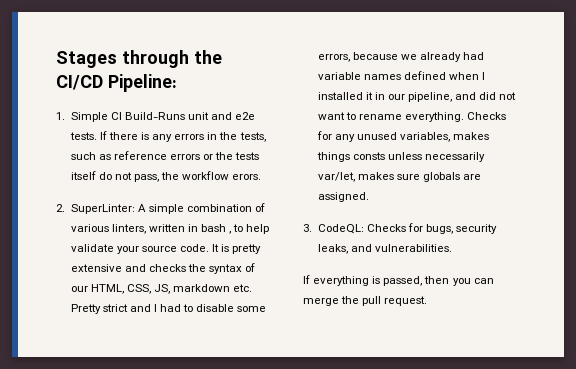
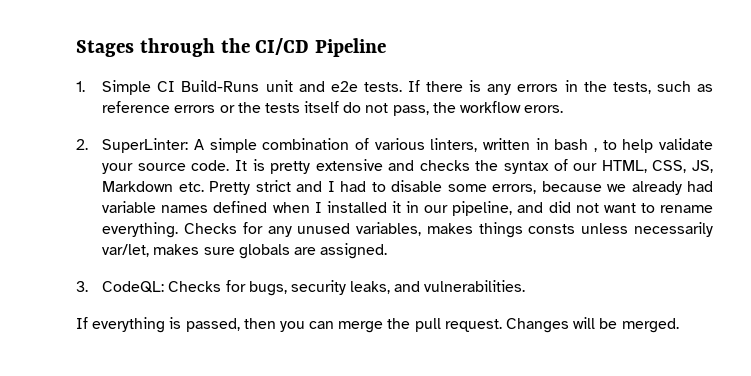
[108,74,177,92] Pipeline: -> [315,38,387,57] Pipeline
[173,284,231,292] markdown -> [102,181,174,192] Markdown
(428, 301) none -> [506,317,679,333] Changes will be merged.

